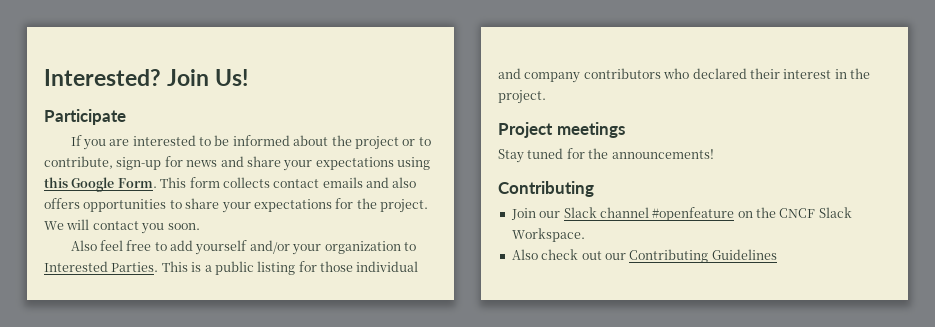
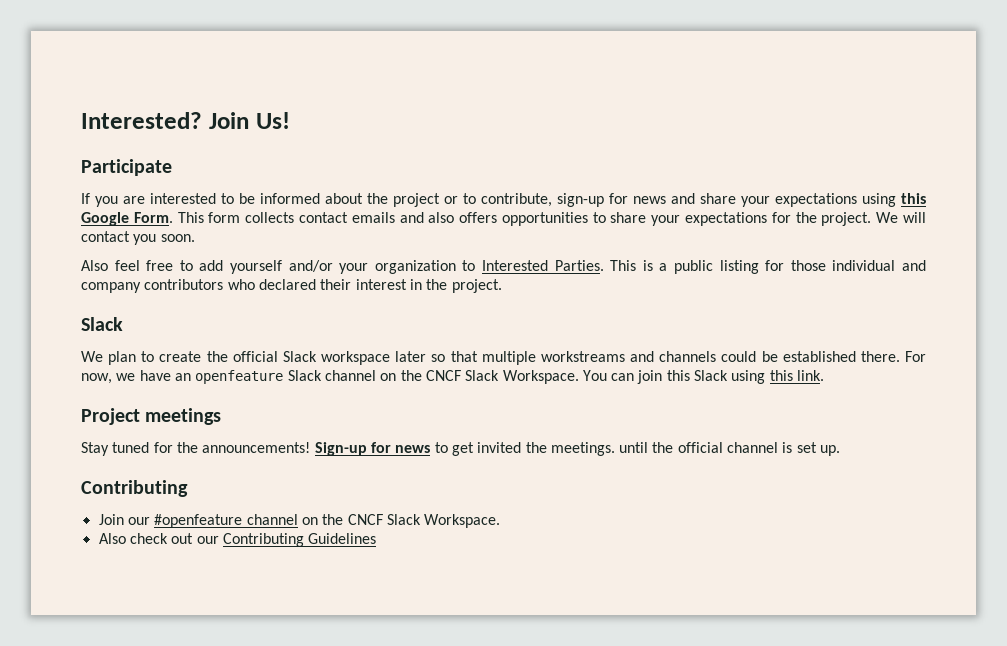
(546, 97) none -> [81,317,123,331] [81,351,926,365] [81,370,825,384] // Slack // We plan to create the official Slack workspace later so that multiple workstreams and channels could be established there. For now, we have an openfeature Slack channel on the CNCF Slack Workspace. You can join this Slack using this link.
(714, 154) none -> [314,442,841,456] Sign-up for news to get invited the meetings. until the official channel is set up.
[563,207,735,221] Slack channel #openfeature -> [154,514,298,528] #openfeature channel

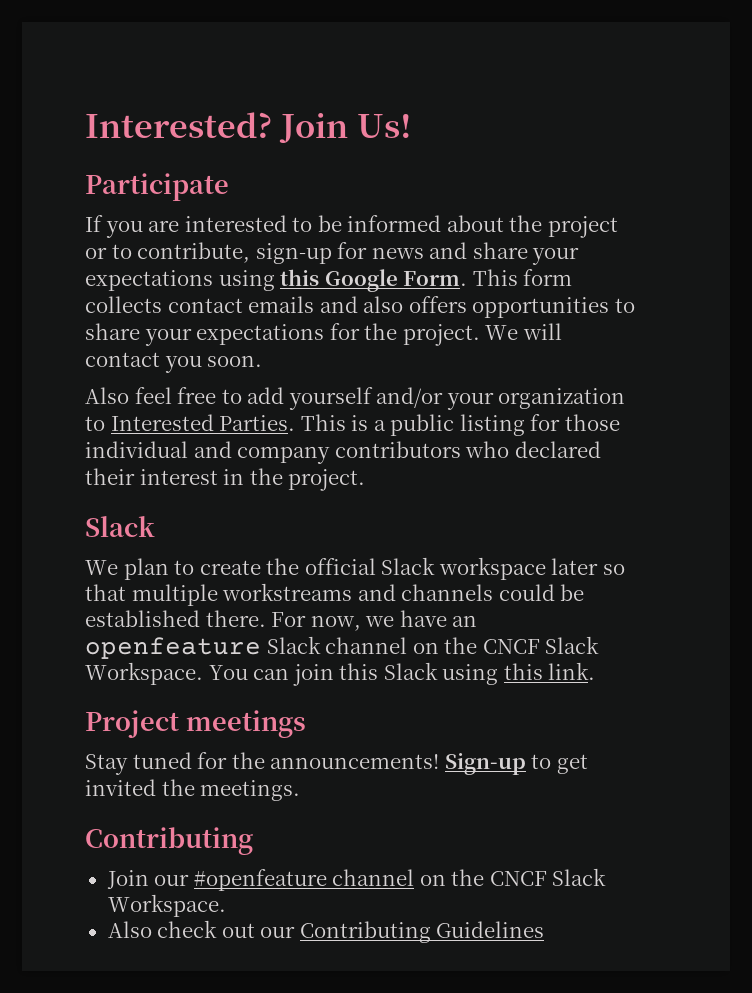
[370,442,431,453] for news -> (526, 764) none
[619,442,841,456] until the official channel is set up. -> (301, 790) none

